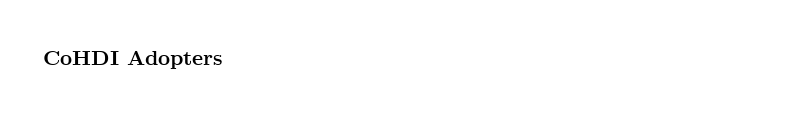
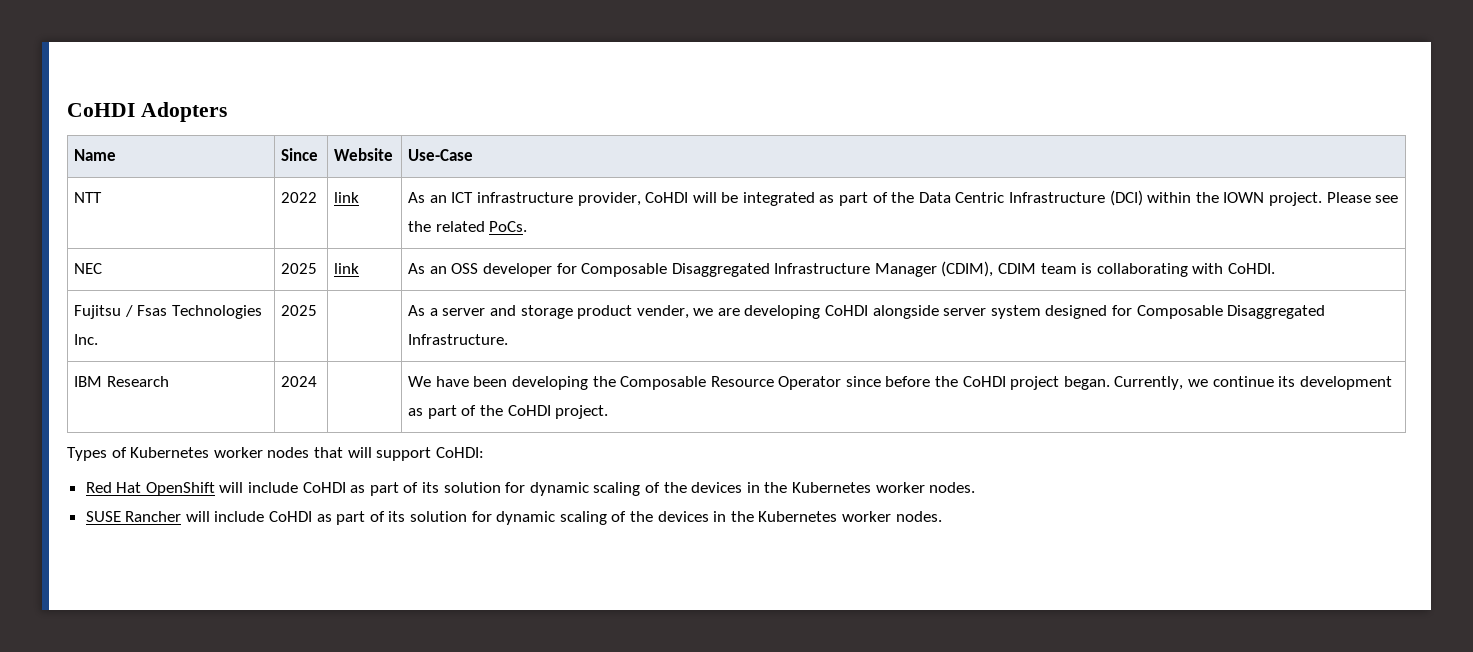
(223, 59) none -> [74,149,117,161] [281,148,319,161] [334,148,394,161] [408,149,474,161] [74,192,103,203] [281,192,318,203] [334,192,360,203] [408,190,1399,206] [408,221,528,232] [74,263,103,274] [281,263,318,274] [334,263,360,274] [408,261,1275,277] [74,305,262,319] [74,334,99,345] [281,305,318,316] [408,305,1326,319] [408,334,509,345] [74,376,169,387] [281,376,318,387] [408,376,1392,390] [408,405,609,419] [67,447,484,461] [85,482,976,496] [85,511,942,525] // Name | Since | Website | Use-Case // NTT | 2022 | link | As an ICT infrastructure provider, CoHDI will be integrated as part of the Data Centric Infrastructure (DCI) within the IOWN project. Please see the related PoCs. // NEC | 2025 | link | As an OSS developer for Composable Disaggregated Infrastructure Manager (CDIM), CDIM team is collaborating with CoHDI. // Fujitsu / Fsas Technologies Inc. | 2025 | | As a server and storage product vender, we are developing CoHDI alongside server system designed for Composable Disaggregated Infrastructure. // IBM Research | 2024 | | We have been developing the Composable Resource Operator since before the CoHDI project began. Currently, we continue its development as part of the CoHDI project. // Types of Kubernetes worker nodes that will support CoHDI: // Red Hat OpenShift will include CoHDI as part of its solution for dynamic scaling of the devices in the Kubernetes worker nodes. // SUSE Rancher will include CoHDI as part of its solution for dynamic scaling of the devices in the Kubernetes worker nodes.

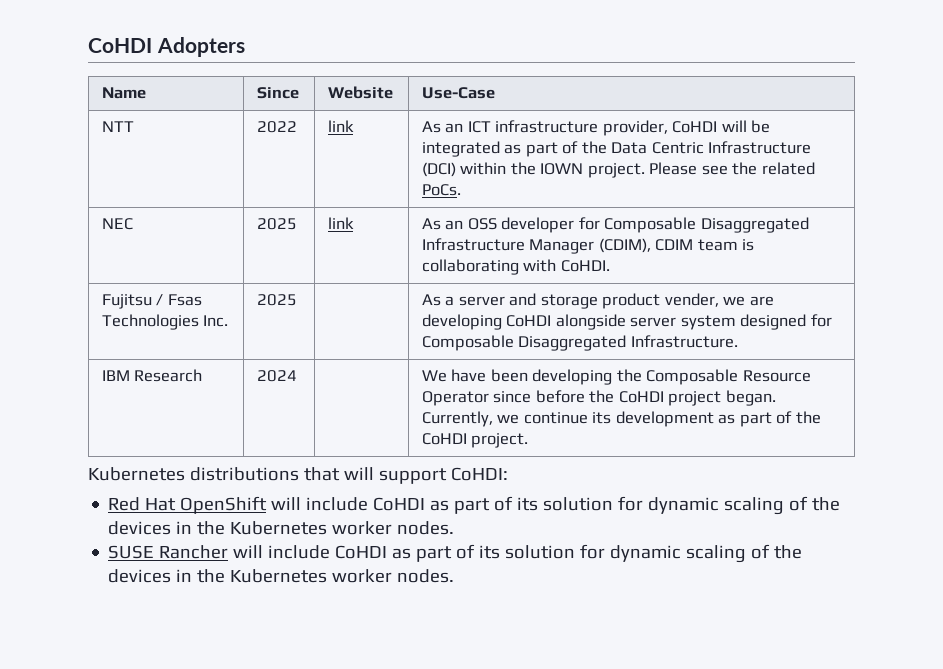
[67,447,310,461] Types of Kubernetes worker nodes -> [88,467,299,481] Kubernetes distributions

